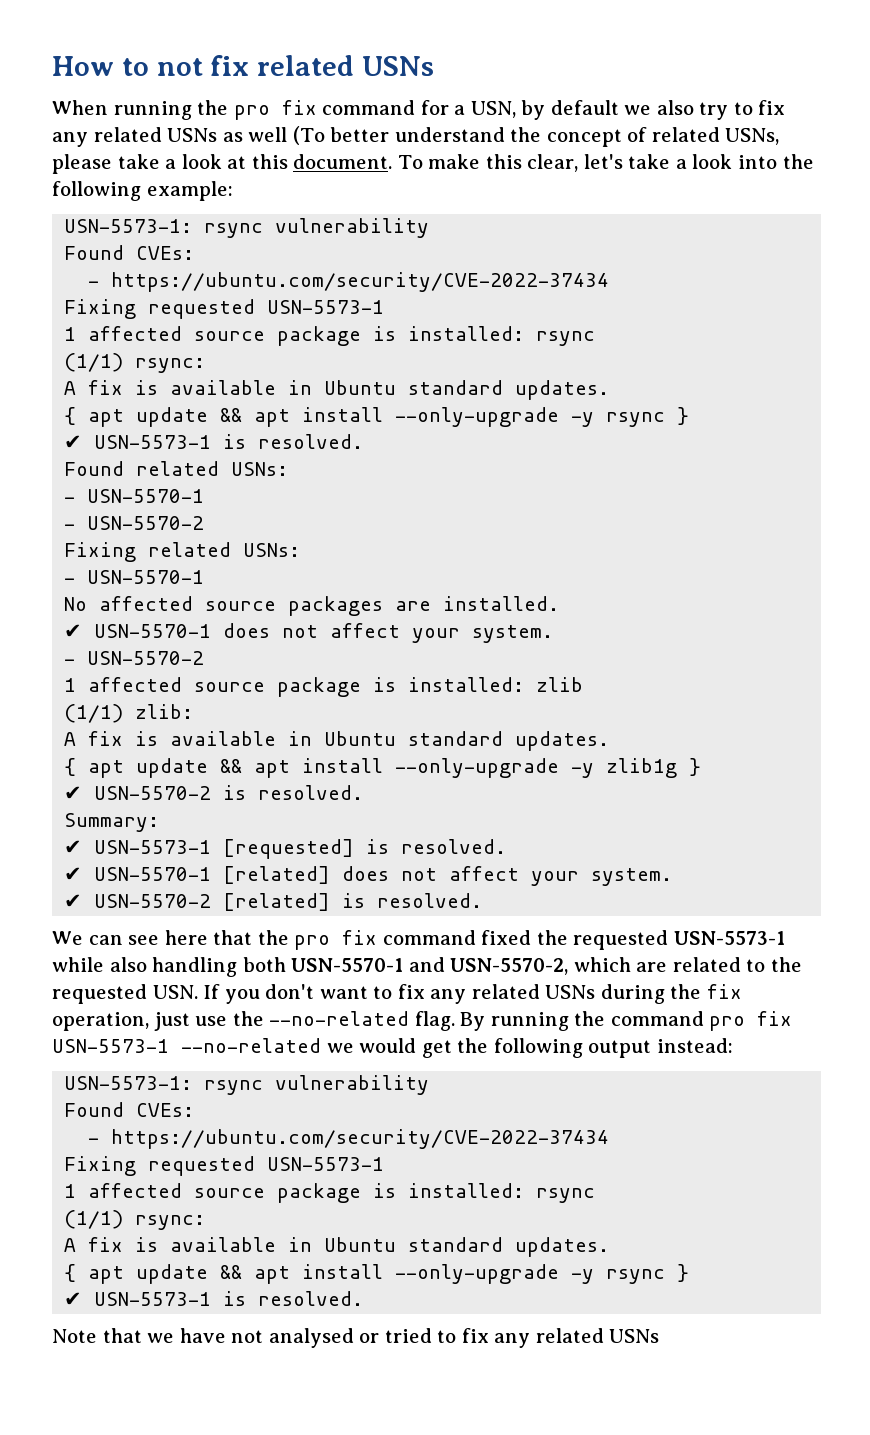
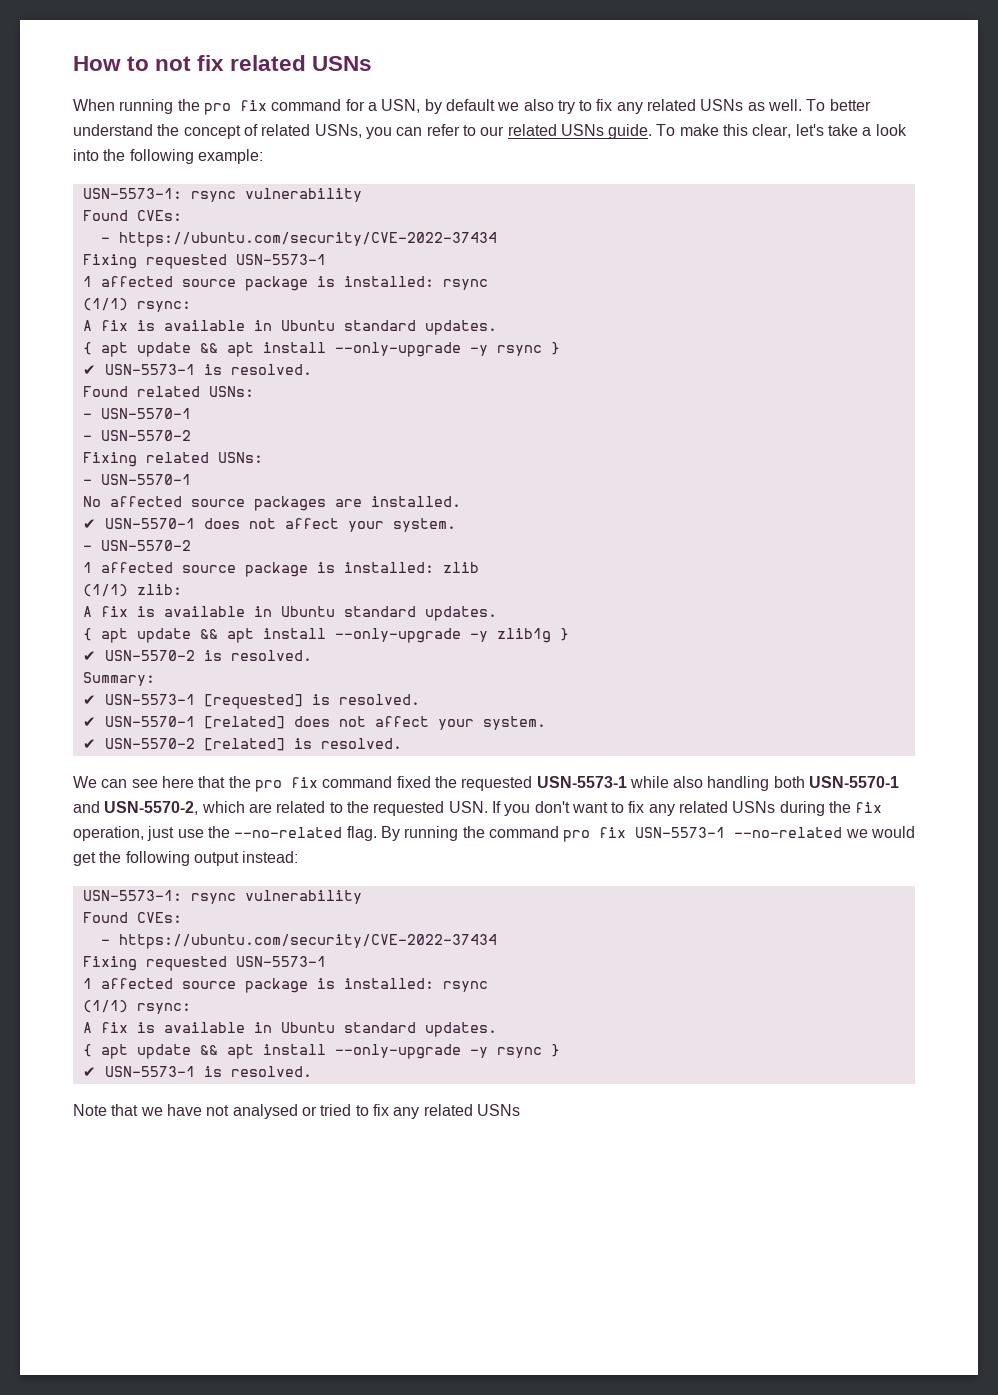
[248,126,325,145] well (To -> [768,99,826,111] well. To
[52,154,393,174] please take a look at this document. -> [365,124,653,139] you can refer to our related USNs guide.

